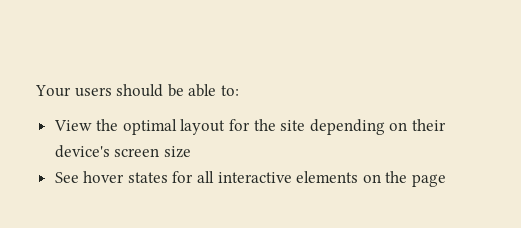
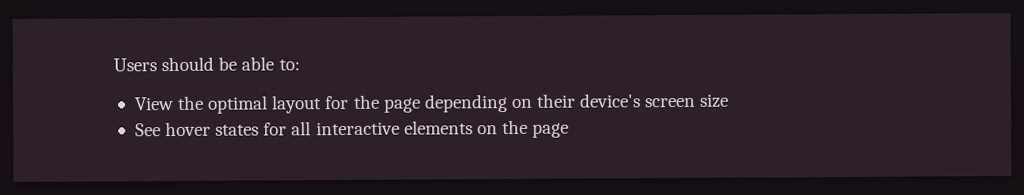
[35,85,112,97] Your users -> [113,58,157,72] Users
[280,120,306,131] site -> [382,97,421,113] page

